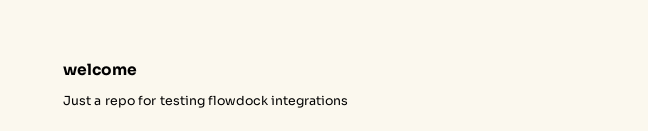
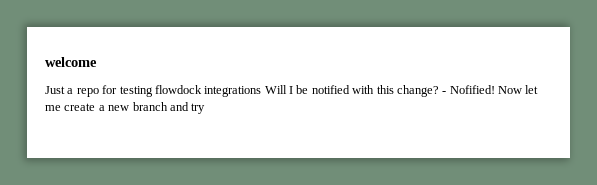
(349, 101) none -> [264,85,539,97] [45,102,206,114] Will I be notified with this change? - Nofified! Now let me create a new branch and try

